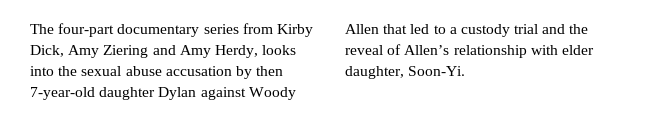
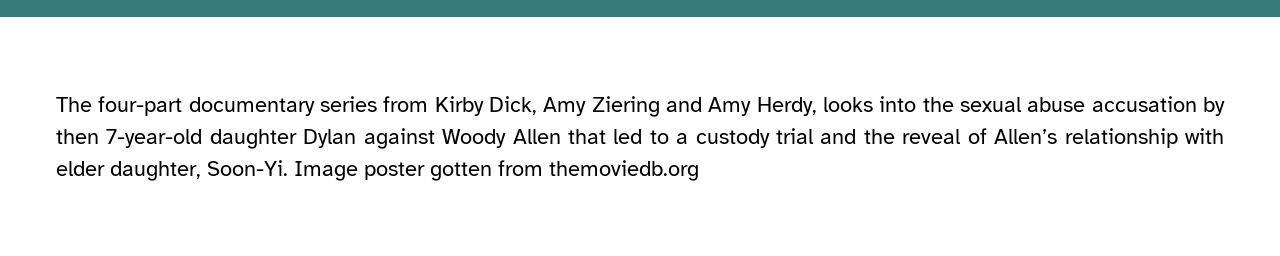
(466, 71) none -> [294,160,699,181] Image poster gotten from themoviedb.org

